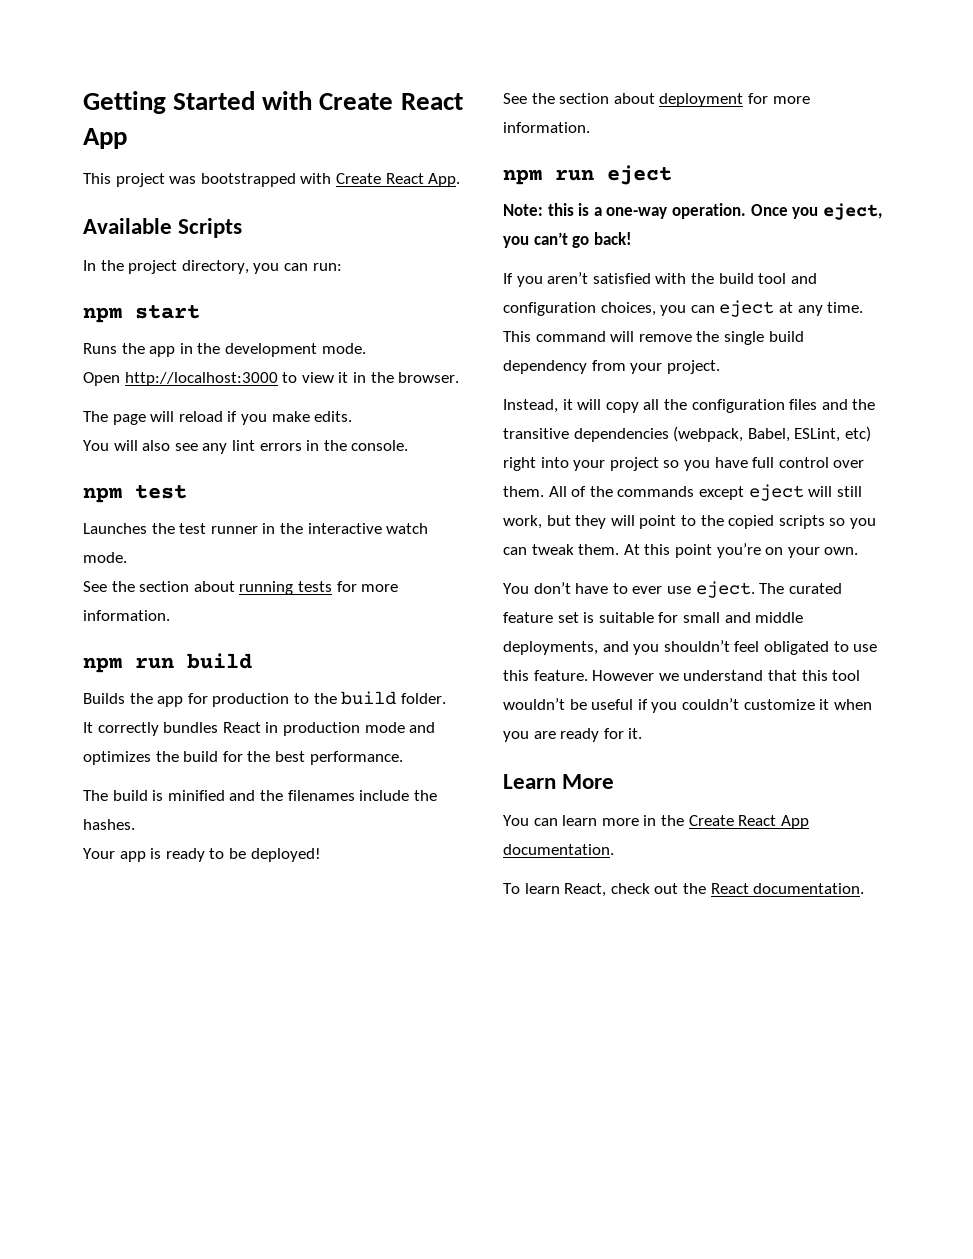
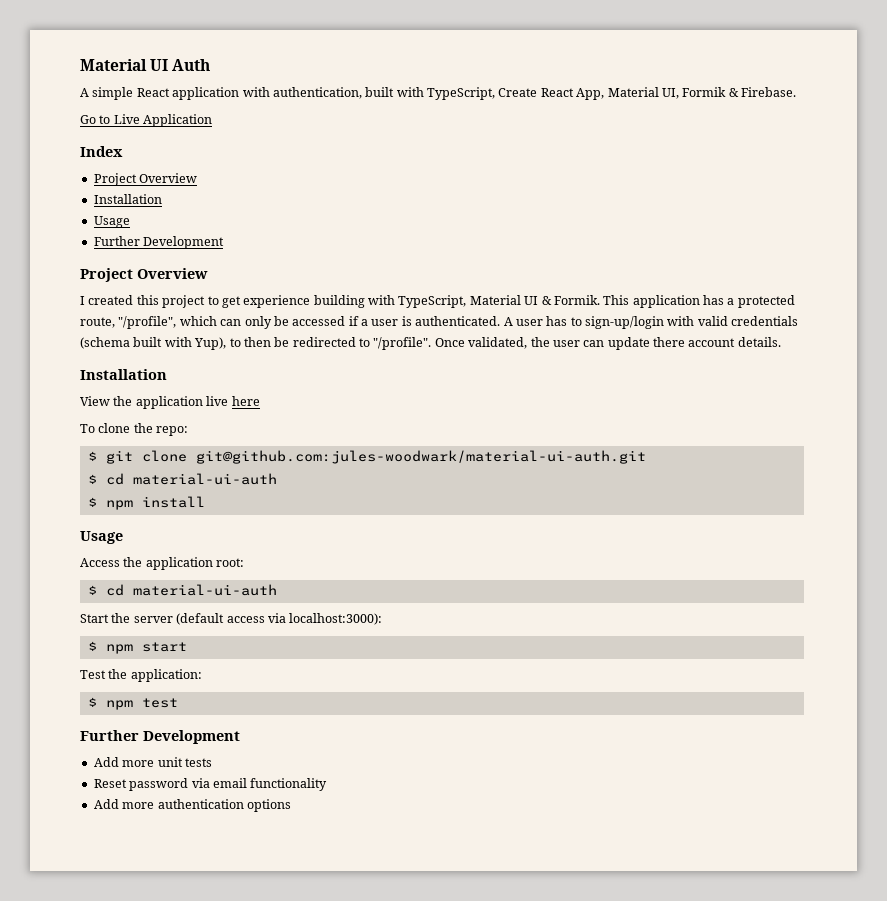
[83,91,463,114] [83,128,127,149] [83,173,461,187] [83,218,243,238] [83,260,342,274] [83,305,200,323] [83,343,366,357] [83,372,460,386] [83,411,353,425] [83,440,409,454] [83,485,187,503] [83,523,429,534] [83,552,127,563] [83,581,399,595] [83,610,170,621] [83,653,252,673] [83,691,446,707] [83,722,436,736] [83,751,403,765] [83,790,437,801] [83,819,135,830] [83,848,321,862] [503,93,810,107] [503,122,590,133] [503,165,672,185] [503,203,882,220] [503,232,632,248] [503,272,817,287] [503,300,864,317] [503,331,804,345] [503,360,720,374] [503,399,876,413] [503,426,871,442] [503,457,865,471] [503,484,862,501] [503,515,876,529] [503,543,859,558] [503,581,842,598] [503,612,804,623] [503,640,878,655] [503,670,861,681] [503,698,872,713] [503,728,643,742] [503,774,615,789] [503,815,809,829] [503,844,614,855] [503,883,865,897] Getting Started with Create React App // This project was bootstrapped with Create React App. // Available Scripts // In the project directory, you can run: // npm start // Runs the app in the development mode. // Open http://localhost:3000 to view it in the browser. // The page will reload if you make edits. // You will also see any lint errors in the console. // npm test // Launches the test runner in the interactive watch mode. // See the section about running tests for more information. // npm run build // Builds the app for production to the build folder. // It correctly bundles React in production mode and optimizes the build for the best performance. // The build is minified and the filenames include the hashes. // Your app is ready to be deployed! // See the section about deployment for more information. // npm run eject // Note: this is a one-way operation. Once you eject, you can’t go back! // If you aren’t satisfied with the build tool and configuration choices, you can eject at any time. This command will remove the single build dependency from your project. // Instead, it will copy all the configuration files and the transitive dependencies (webpack, Babel, ESLint, etc) right into your project so you have full control over them. All of the commands except eject will still work, but they will point to the copied scripts so you can tweak them. At this point you’re on your own. // You don’t have to ever use eject. The curated feature set is suitable for small and middle deployments, and you shouldn’t feel obligated to use this feature. However we understand that this tool wouldn’t be useful if you couldn’t customize it when you are ready for it. // Learn More // You can learn more in the Create React App documentation. // To learn React, check out the React documentation. -> [80,59,211,71] [80,87,796,100] [80,114,213,127] [80,146,123,157] [93,173,198,186] [93,194,162,204] [93,216,130,228] [93,236,225,249] [80,268,208,282] [80,295,795,308] [80,316,799,329] [80,337,781,350] [80,369,167,380] [80,396,260,409] [80,423,189,436] [87,450,646,464] [87,473,277,485] [87,496,205,510] [80,531,123,544] [80,557,245,570] [87,584,277,596] [80,613,383,625] [87,641,187,654] [80,669,202,682] [87,697,178,710] [80,730,240,744] [93,757,212,767] [93,778,328,791] [93,799,291,812] Material UI Auth // A simple React application with authentication, built with TypeScript, Create React App, Material UI, Formik & Firebase. // Go to Live Application // Index // Project Overview // Installation // Usage // Further Development // Project Overview // I created this project to get experience building with TypeScript, Material UI & Formik. This application has a protected route, "/profile", which can only be accessed if a user is authenticated. A user has to sign-up/login with valid credentials (schema built with Yup), to then be redirected to "/profile". Once validated, the user can update there account details. // Installation // View the application live here // To clone the repo: // $ git clone git@github.com:jules-woodwark/material-ui-auth.git // $ cd material-ui-auth // $ npm install // Usage // Access the application root: // $ cd material-ui-auth // Start the server (default access via localhost:3000): // $ npm start // Test the application: // $ npm test // Further Development // Add more unit tests // Reset password via email functionality // Add more authentication options

